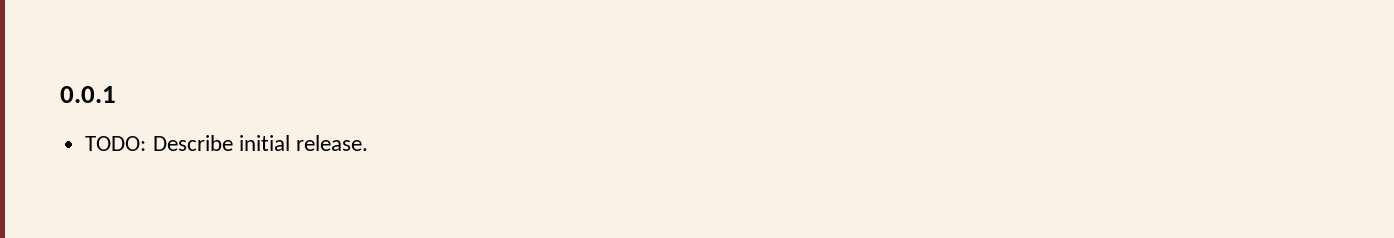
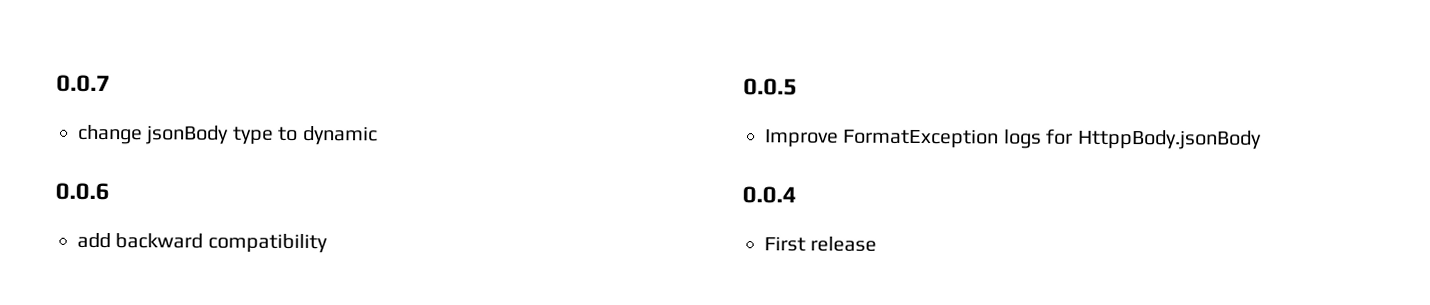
[60,86,116,103] [85,135,368,151] 0.0.1 // TODO: Describe initial release. -> [56,74,111,93] [78,124,378,146] [55,182,110,201] [77,232,328,254] [743,78,798,96] [765,128,1262,150] [742,186,797,204] [764,236,878,252] 0.0.7 // change jsonBody type to dynamic // 0.0.6 // add backward compatibility // 0.0.5 // Improve FormatException logs for HttppBody.jsonBody // 0.0.4 // First release

